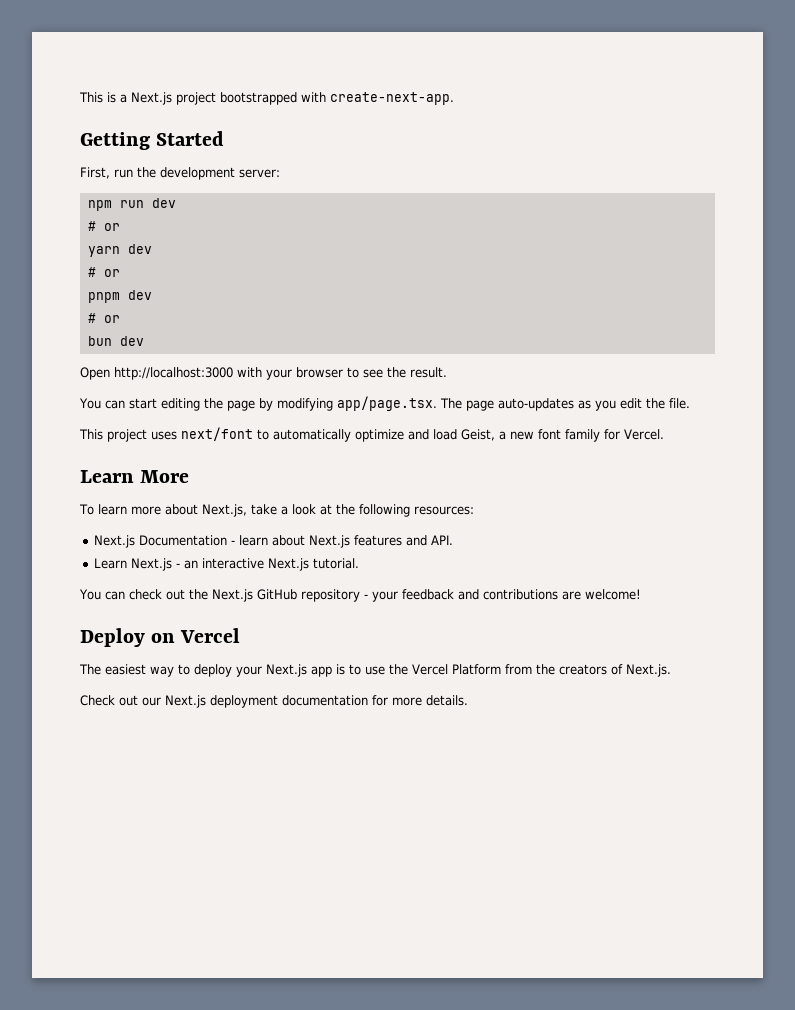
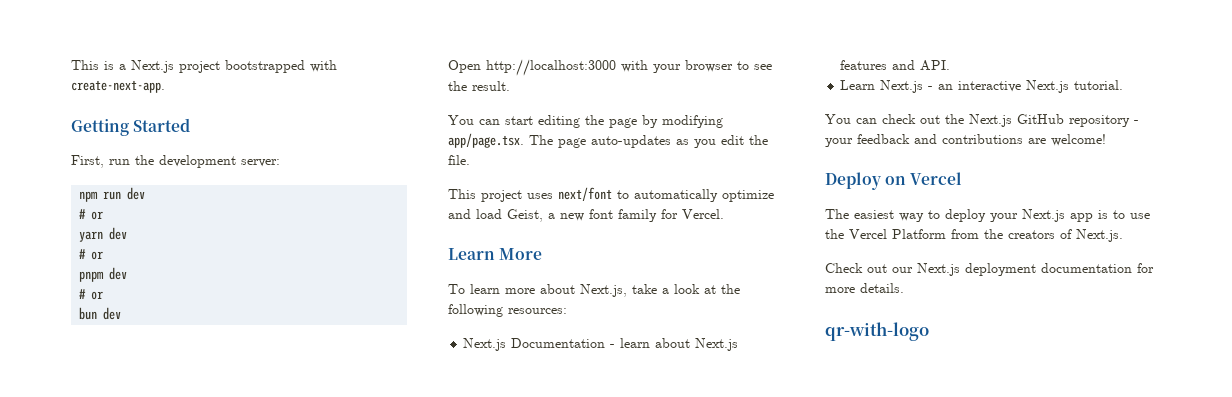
(468, 700) none -> [825,322,929,341] // qr-with-logo

